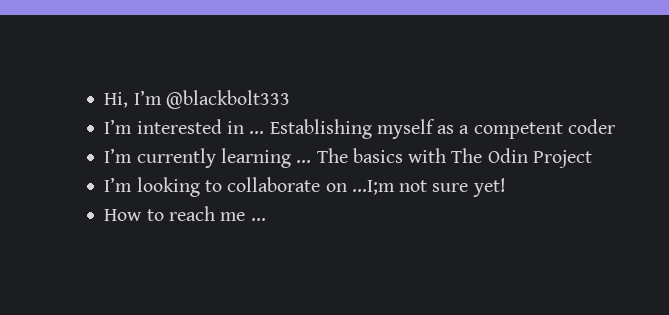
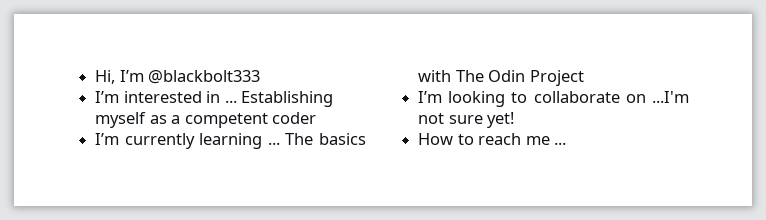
[351,180,395,195] ...I;m -> [652,91,690,103] ...I'm

